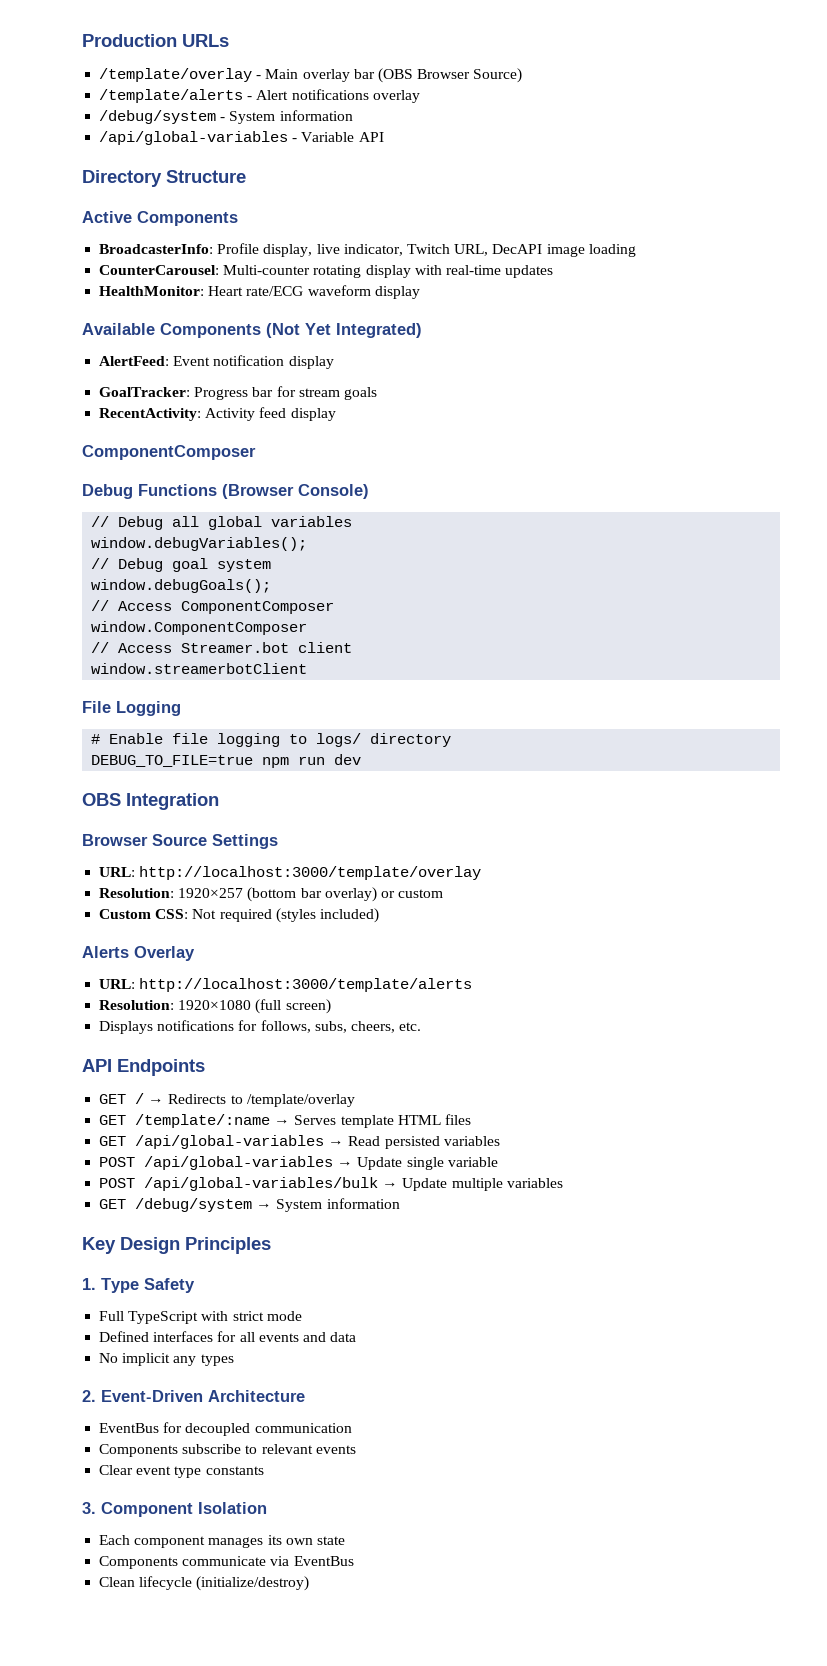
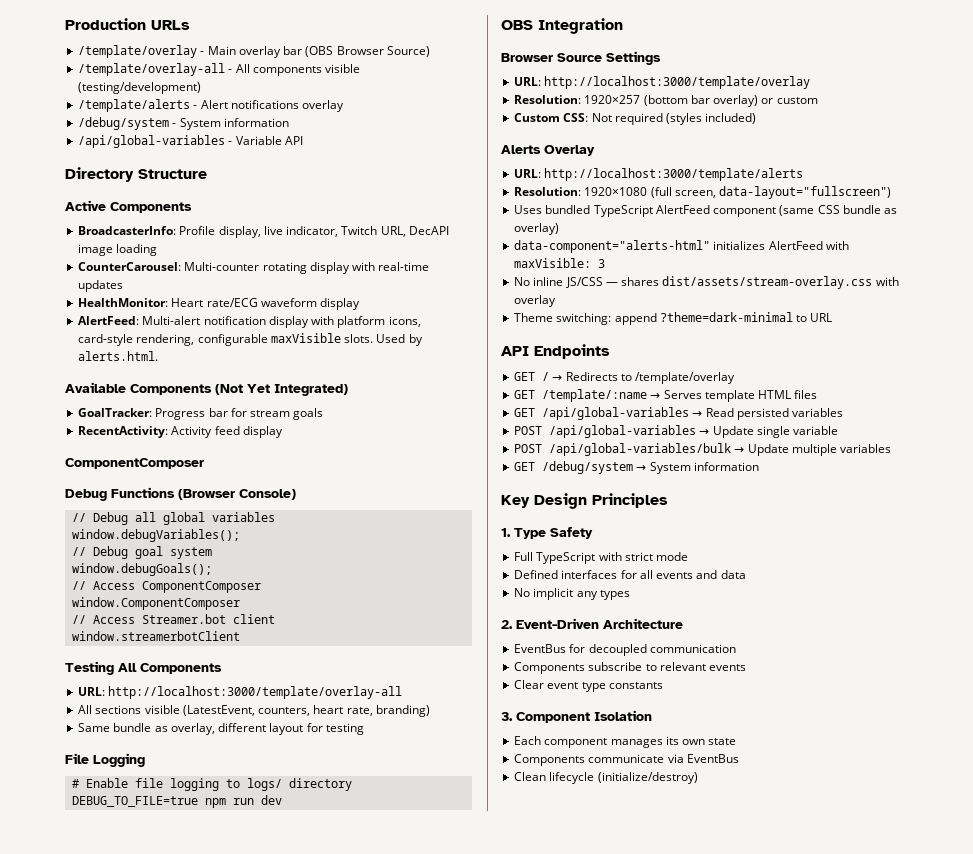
(523, 75) none -> [78,63,361,76] [78,82,202,94] // /template/overlay-all - All components visible (testing/development)
(420, 292) none -> [78,316,421,328] [78,333,423,346] [78,351,159,361] // AlertFeed: Multi-alert notification display with platform icons, card-style rendering, configurable maxVisible slots. Used by alerts.html.
[99,355,334,369] // AlertFeed: Event notification display -> (348, 390) none
(308, 668) none -> [65,661,222,675] [78,686,403,699] [78,705,430,717] [78,723,364,735] // Testing All Components // URL: http://localhost:3000/template/overlay-all // All sections visible (LatestEvent, counters, heart rate, branding) // Same bundle as overlay, different layout for testing
[285,999,331,1014] [99,1020,422,1034] screen) // Displays notifications for follows, subs, cheers, etc. -> [674,186,892,199] [514,205,898,217] [514,223,560,235] [514,240,849,253] [514,258,606,268] [514,276,899,289] [514,295,557,307] [514,312,833,325] screen, data-layout="fullscreen") // Uses bundled TypeScript AlertFeed component (same CSS bundle as overlay) // data-component="alerts-html" initializes AlertFeed with maxVisible: 3 // No inline JS/CSS — shares dist/assets/stream-overlay.css with overlay // Theme switching: append ?theme=dark-minimal to URL

